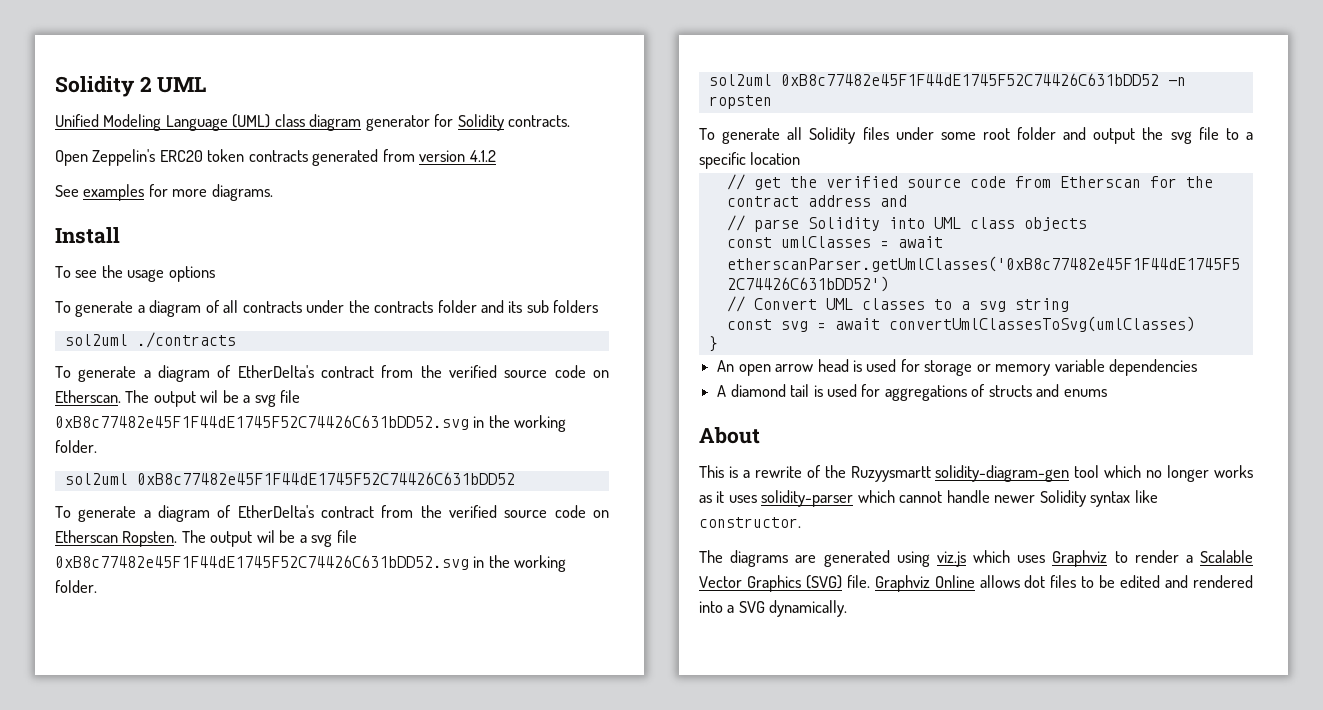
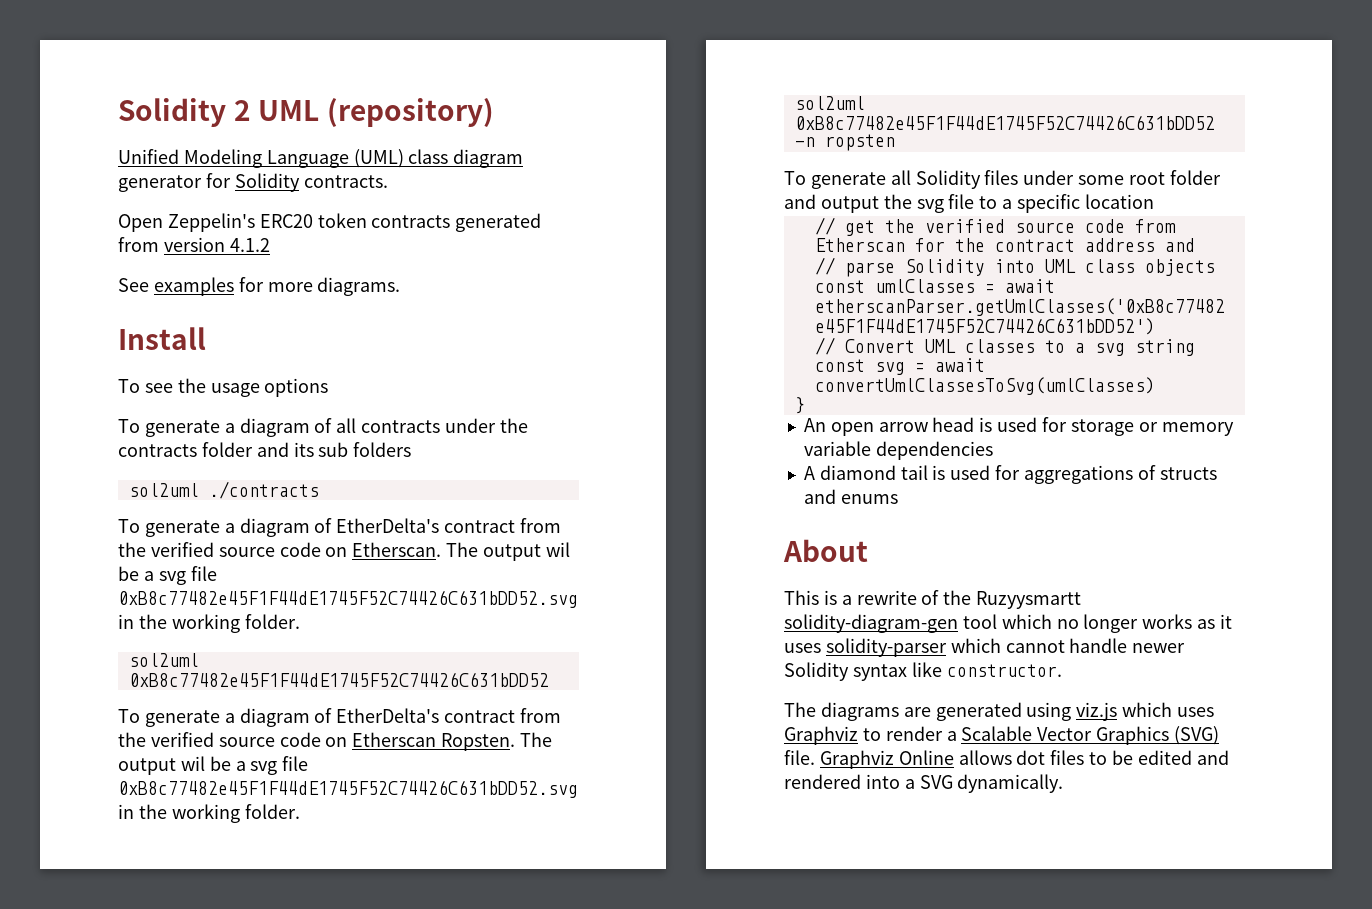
(207, 85) none -> [326,98,494,127] (repository)

